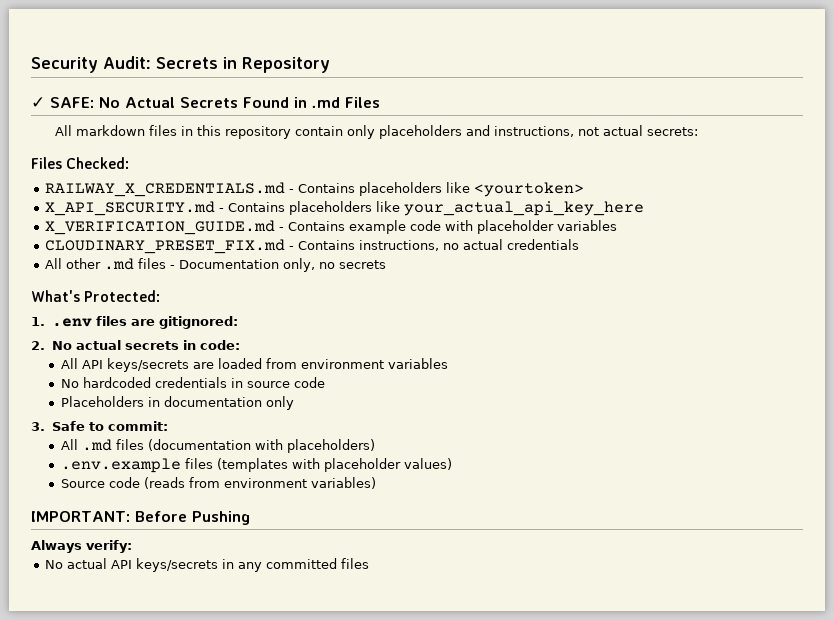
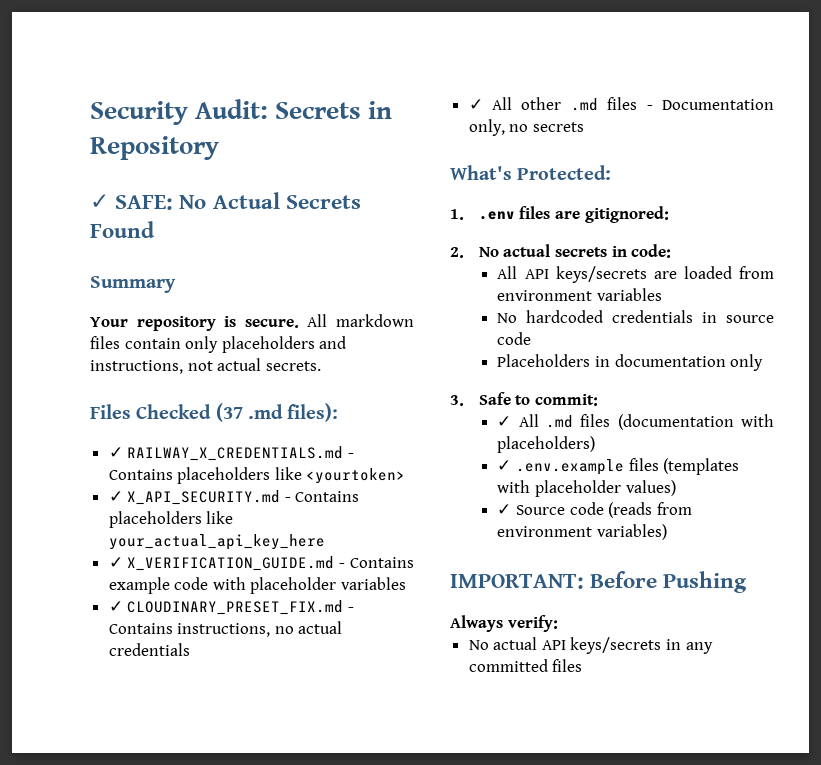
[294,97,380,108] [54,125,291,139] in .md Files // All markdown files in this repository -> [90,276,176,293] [90,314,414,331] [90,336,120,349] // Summary // Your repository is secure. All markdown files
[646,127,698,136] [31,157,130,169] secrets: // Files Checked: // -> [265,361,321,371] [90,403,339,422] [108,447,123,458] secrets. // Files Checked (37 .md files): // ✓
(585, 189) none -> [108,491,123,502] ✓
(645, 208) none -> [108,557,123,568] ✓
(618, 225) none -> [108,601,123,612] ✓
(580, 244) none -> [468,99,483,110] ✓
(168, 426) none -> [497,416,512,427] ✓
(375, 446) none -> [497,460,512,471] ✓
(452, 464) none -> [497,504,512,515] ✓

